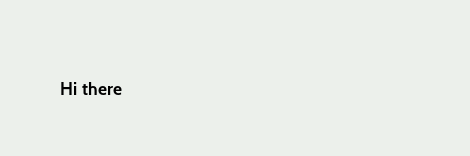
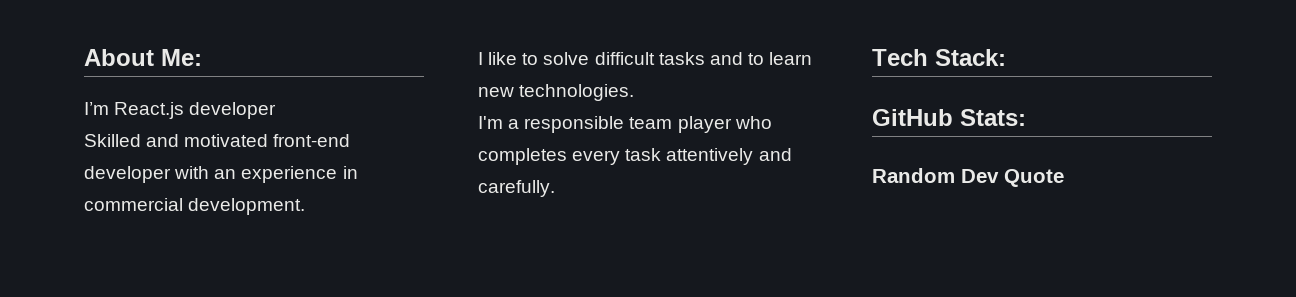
[60,82,122,95] Hi there -> [84,49,202,66] [84,102,277,119] [84,134,351,147] [84,166,358,183] [84,198,306,215] [478,52,813,65] [478,84,635,101] [478,116,772,133] [478,148,792,165] [478,180,555,197] [872,49,1006,66] [872,109,1026,126] [872,168,1064,187] About Me: // I’m React.js developer // Skilled and motivated front-end developer with an experience in commercial development. // I like to solve difficult tasks and to learn new technologies. // I'm a responsible team player who completes every task attentively and carefully. // Tech Stack: // GitHub Stats: // Random Dev Quote

